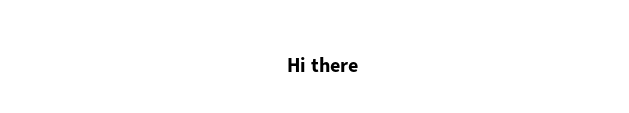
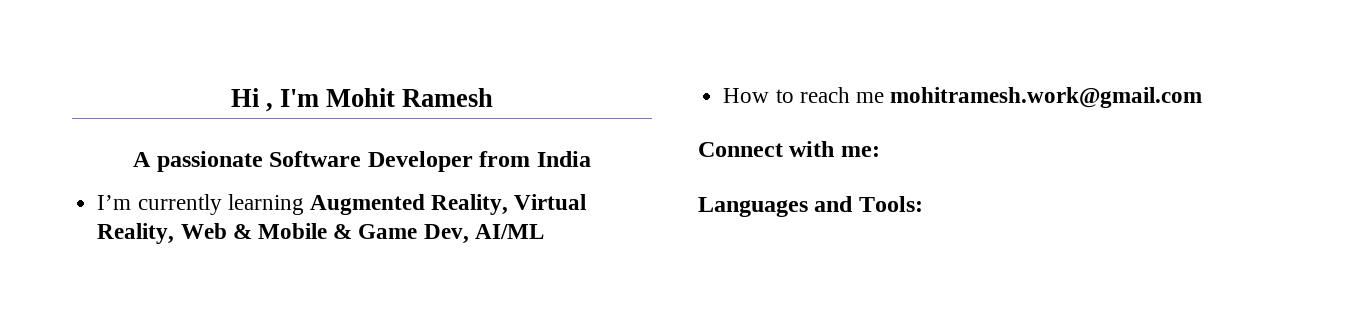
[311,57,359,72] there -> [265,88,494,112] [133,151,591,172] [97,194,587,215] [97,223,544,244] [723,87,1203,108] [698,141,880,157] [698,196,923,217] , I'm Mohit Ramesh // A passionate Software Developer from India // I’m currently learning Augmented Reality, Virtual Reality, Web & Mobile & Game Dev, AI/ML // How to reach me mohitramesh.work@gmail.com // Connect with me: // Languages and Tools:

